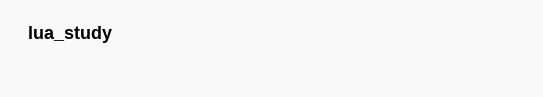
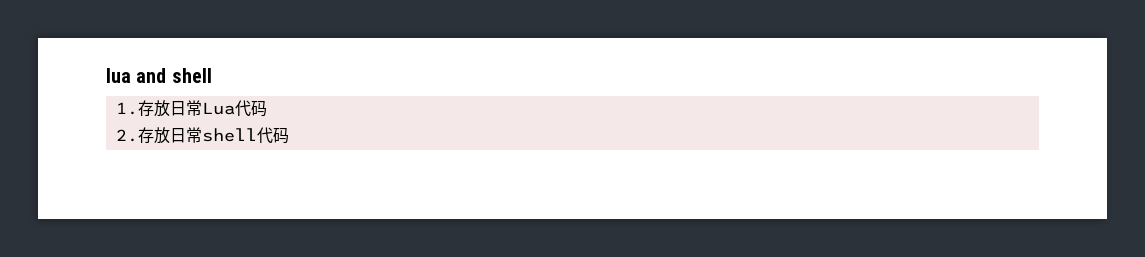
[28,26,112,43] lua_study -> [106,68,212,83] [115,100,267,117] [115,127,289,144] lua and shell // 1.存放日常Lua代码 // 2.存放日常shell代码

